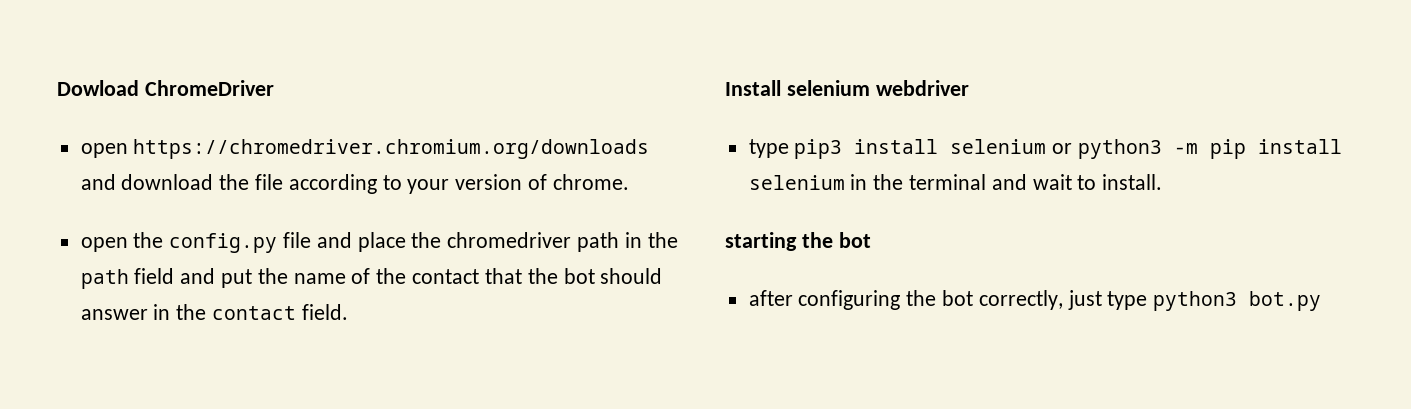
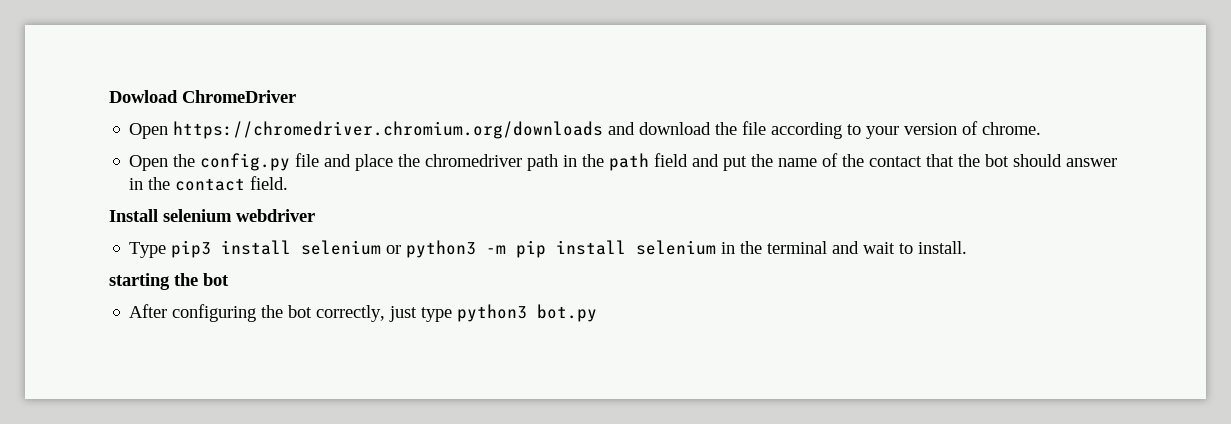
[80,143,128,158] open -> [129,123,169,139] Open
[80,237,128,252] open -> [129,155,169,171] Open
[748,139,789,158] type -> [129,242,167,258] Type
[748,290,793,306] after -> [129,304,168,318] After

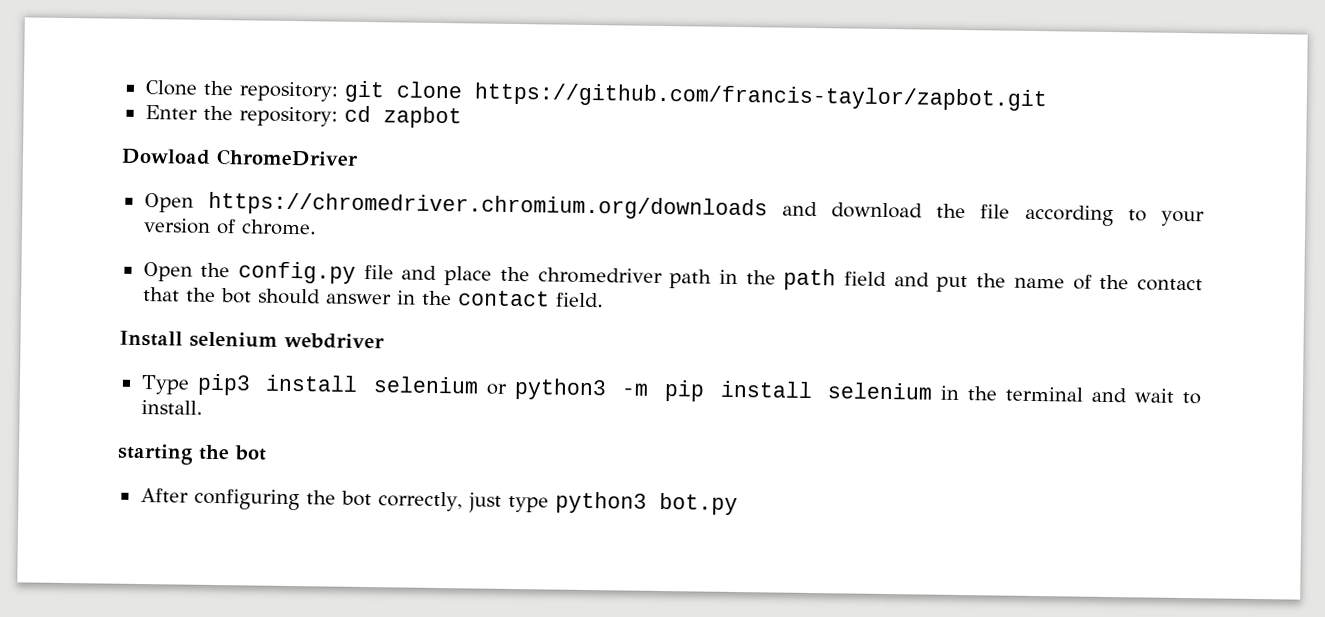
(109, 96) none -> [144,80,1047,112] [144,105,462,129] Clone the repository: git clone https://github.com/francis-taylor/zapbot.git // Enter the repository: cd zapbot //

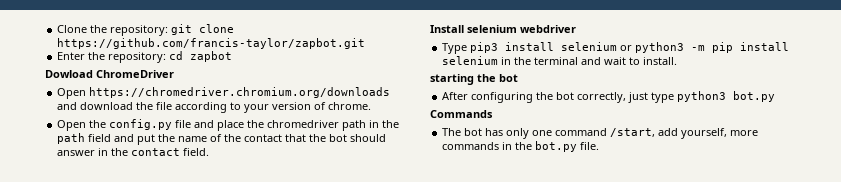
(738, 504) none -> [430,110,493,118] [442,128,759,139] [442,141,600,152] // Commands // The bot has only one command /start, add yourself, more commands in the bot.py file.

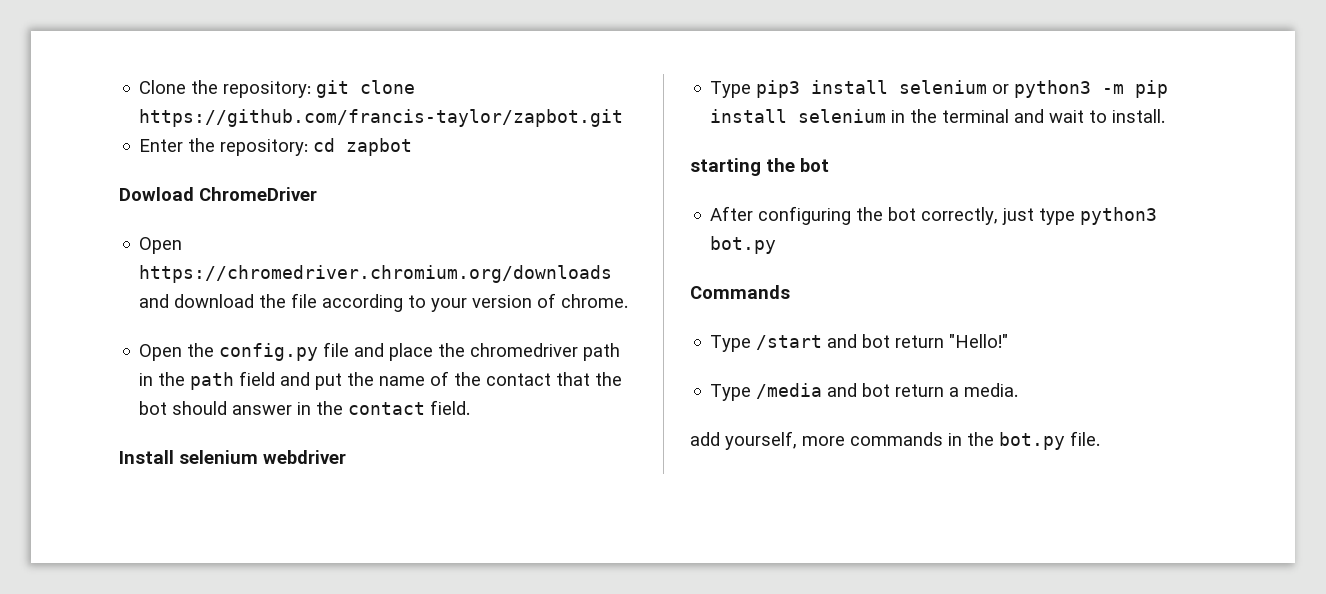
[442,128,656,139] The bot has only one command /start, -> [710,334,1009,352] [710,383,1019,401] Type /start and bot return "Hello!" // Type /media and bot return a media. //

